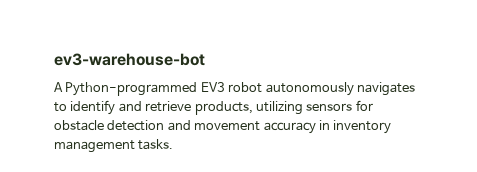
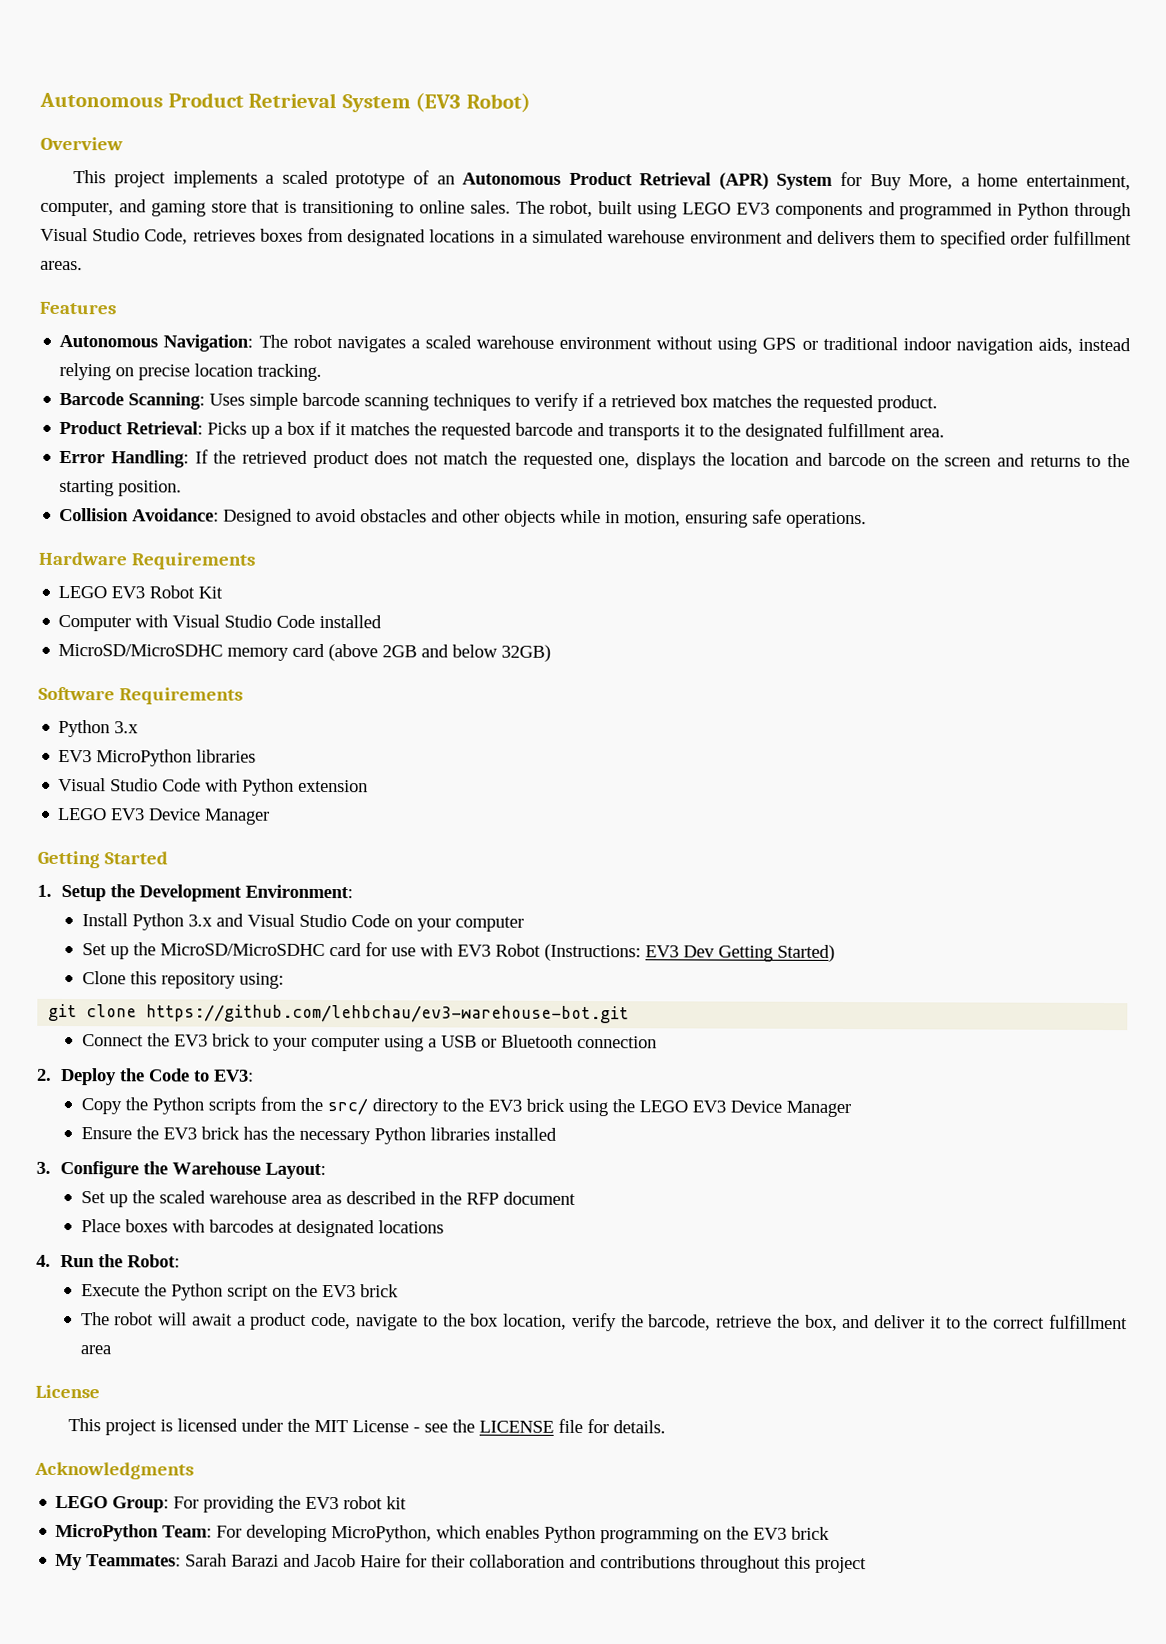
[54,53,205,66] [54,82,415,96] [54,100,373,115] [54,120,392,134] [54,139,174,153] ev3-warehouse-bot // A Python-programmed EV3 robot autonomously navigates to identify and retrieve products, utilizing sensors for obstacle detection and movement accuracy in inventory management tasks. -> [39,92,531,113] [40,136,123,151] [73,170,1131,191] [40,199,1132,221] [40,227,1132,249] [40,260,83,271] [39,301,116,315] [59,334,1132,355] [59,362,323,381] [59,391,939,413] [59,420,946,441] [59,449,1130,470] [59,479,183,497] [59,507,868,529] [38,551,256,570] [58,585,224,599] [58,614,383,632] [58,643,552,662] [38,686,243,705] [58,719,140,738] [58,749,257,767] [58,777,369,796] [58,807,271,825] [37,850,168,869] [37,884,354,902] [81,913,524,932] [81,942,835,962] [81,971,284,989] [48,1003,630,1024] [81,1033,657,1052] [37,1067,255,1086] [80,1096,851,1118] [80,1126,557,1145] [36,1160,327,1180] [80,1190,576,1208] [80,1219,444,1238] [36,1254,181,1268] [80,1283,399,1301] [80,1312,1129,1332] [79,1345,111,1355] [35,1384,100,1399] [68,1418,667,1436] [34,1461,194,1480] [55,1495,408,1513] [55,1523,831,1544] [55,1553,868,1574] Autonomous Product Retrieval System (EV3 Robot) // Overview // This project implements a scaled prototype of an Autonomous Product Retrieval (APR) System for Buy More, a home entertainment, computer, and gaming store that is transitioning to online sales. The robot, built using LEGO EV3 components and programmed in Python through Visual Studio Code, retrieves boxes from designated locations in a simulated warehouse environment and delivers them to specified order fulfillment areas. // Features // Autonomous Navigation: The robot navigates a scaled warehouse environment without using GPS or traditional indoor navigation aids, instead relying on precise location tracking. // Barcode Scanning: Uses simple barcode scanning techniques to verify if a retrieved box matches the requested product. // Product Retrieval: Picks up a box if it matches the requested barcode and transports it to the designated fulfillment area. // Error Handling: If the retrieved product does not match the requested one, displays the location and barcode on the screen and returns to the starting position. // Collision Avoidance: Designed to avoid obstacles and other objects while in motion, ensuring safe operations. // Hardware Requirements // LEGO EV3 Robot Kit // Computer with Visual Studio Code installed // MicroSD/MicroSDHC memory card (above 2GB and below 32GB) // Software Requirements // Python 3.x // EV3 MicroPython libraries // Visual Studio Code with Python extension // LEGO EV3 Device Manager // Getting Started // 1. Setup the Development Environment: // Install Python 3.x and Visual Studio Code on your computer // Set up the MicroSD/MicroSDHC card for use with EV3 Robot (Instructions: EV3 Dev Getting Started) // Clone this repository using: // git clone https://github.com/lehbchau/ev3-warehouse-bot.git // Connect the EV3 brick to your computer using a USB or Bluetooth connection // 2. Deploy the Code to EV3: // Copy the Python scripts from the src/ directory to the EV3 brick using the LEGO EV3 Device Manager // Ensure the EV3 brick has the necessary Python libraries installed // 3. Configure the Warehouse Layout: // Set up the scaled warehouse area as described in the RFP document // Place boxes with barcodes at designated locations // 4. Run the Robot: // Execute the Python script on the EV3 brick // The robot will await a product code, navigate to the box location, verify the barcode, retrieve the box, and deliver it to the correct fulfillment area // License // This project is licensed under the MIT License - see the LICENSE file for details. // Acknowledgments // LEGO Group: For providing the EV3 robot kit // MicroPython Team: For developing MicroPython, which enables Python programming on the EV3 brick // My Teammates: Sarah Barazi and Jacob Haire for their collaboration and contributions throughout this project

